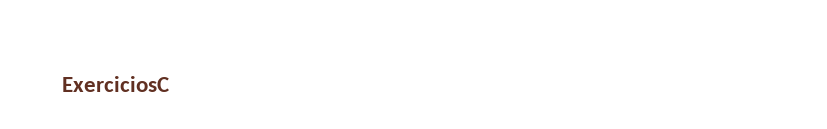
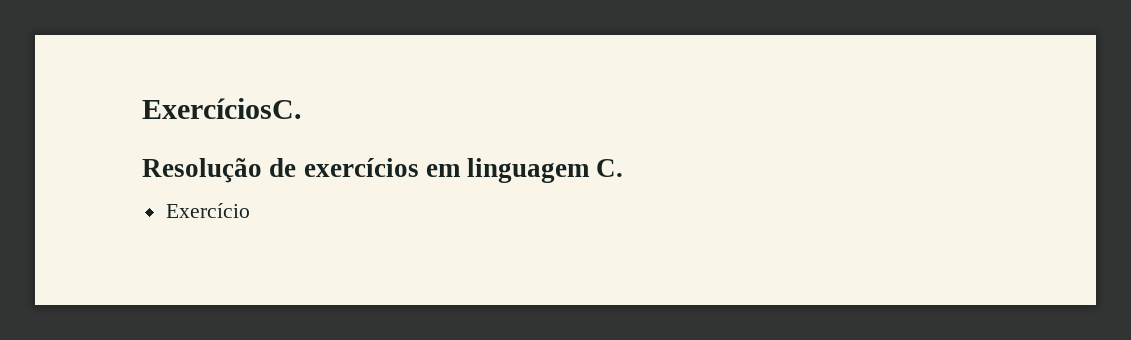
[62,76,169,92] ExerciciosC -> [142,98,302,119] [142,158,624,183] [165,203,250,218] ExercíciosC. // Resolução de exercícios em linguagem C. // Exercício

